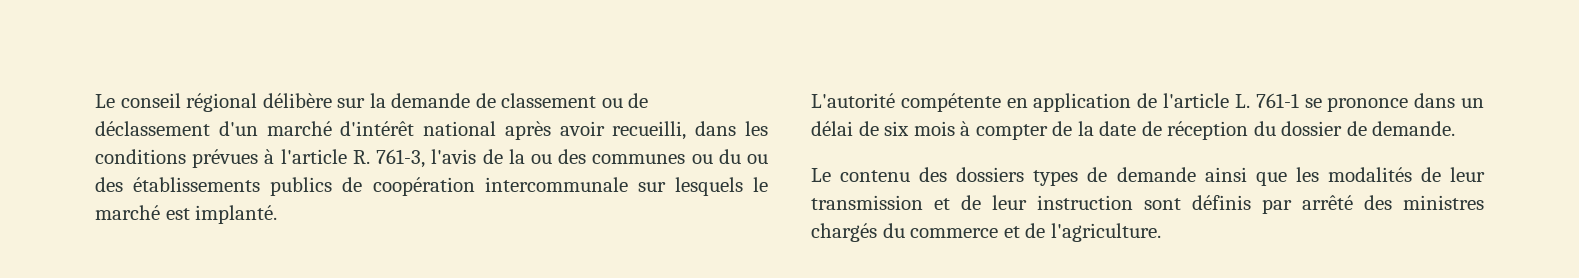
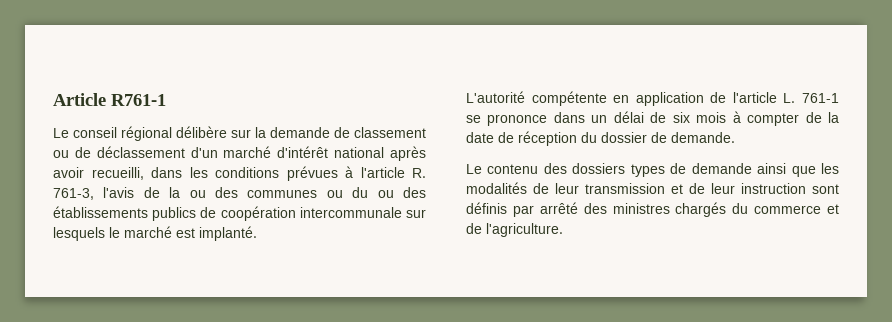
(95, 101) none -> [53,93,166,106] Article R761-1 //

